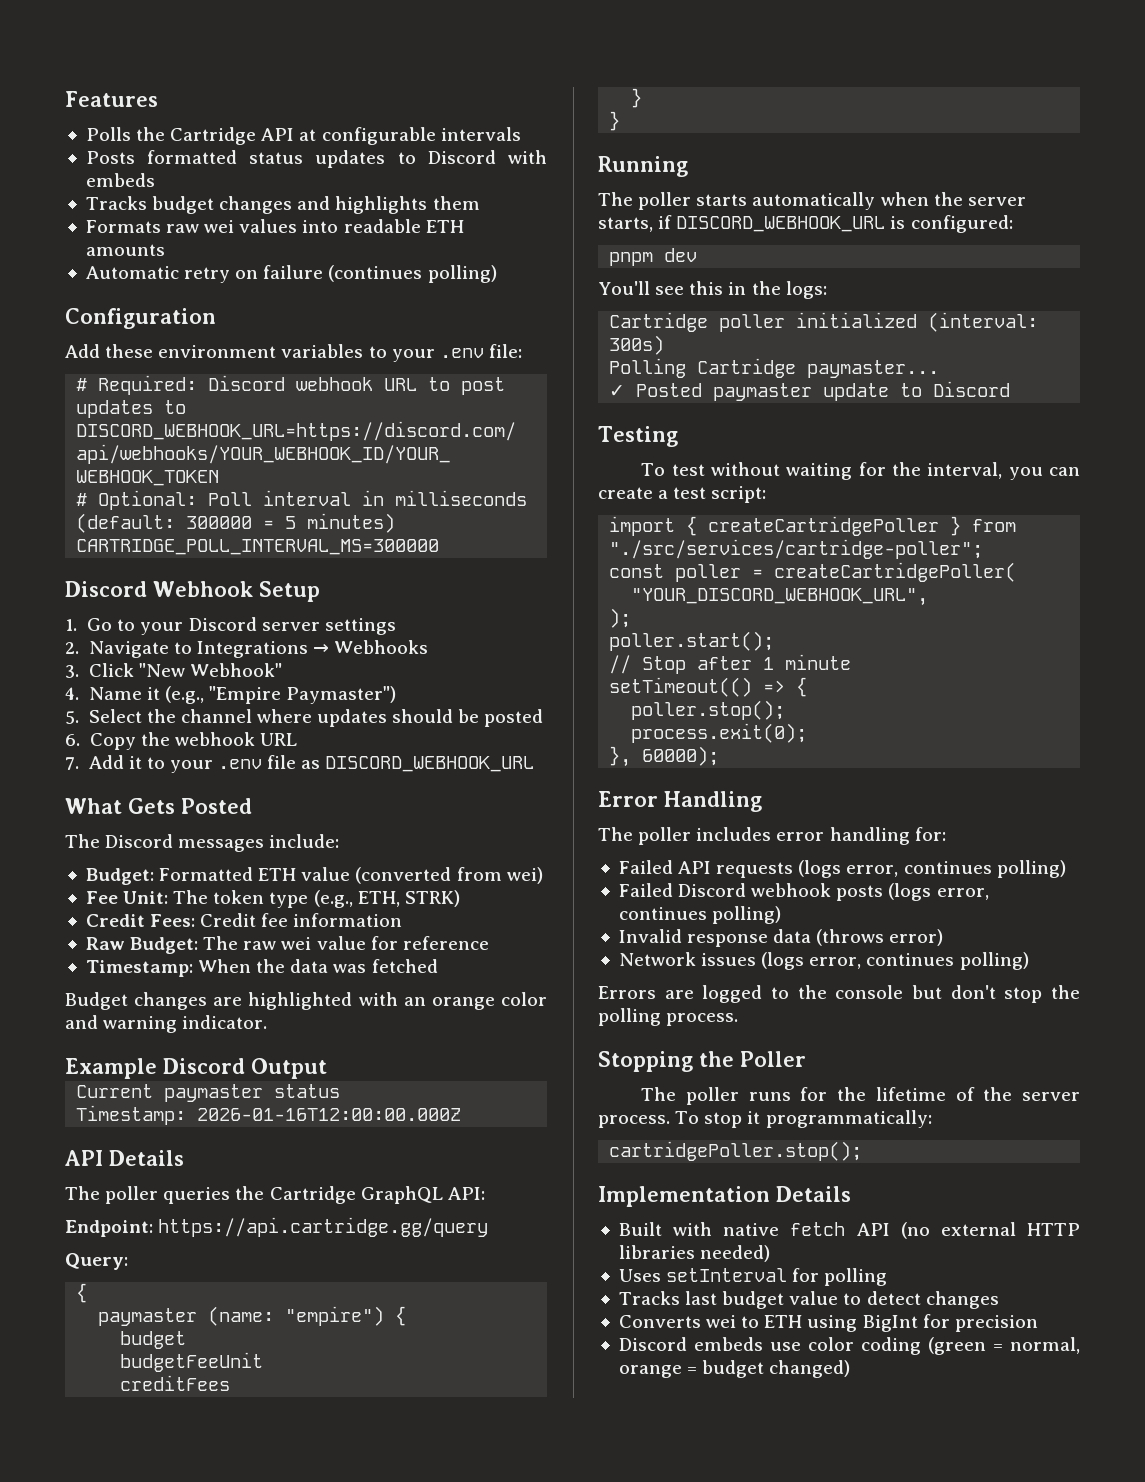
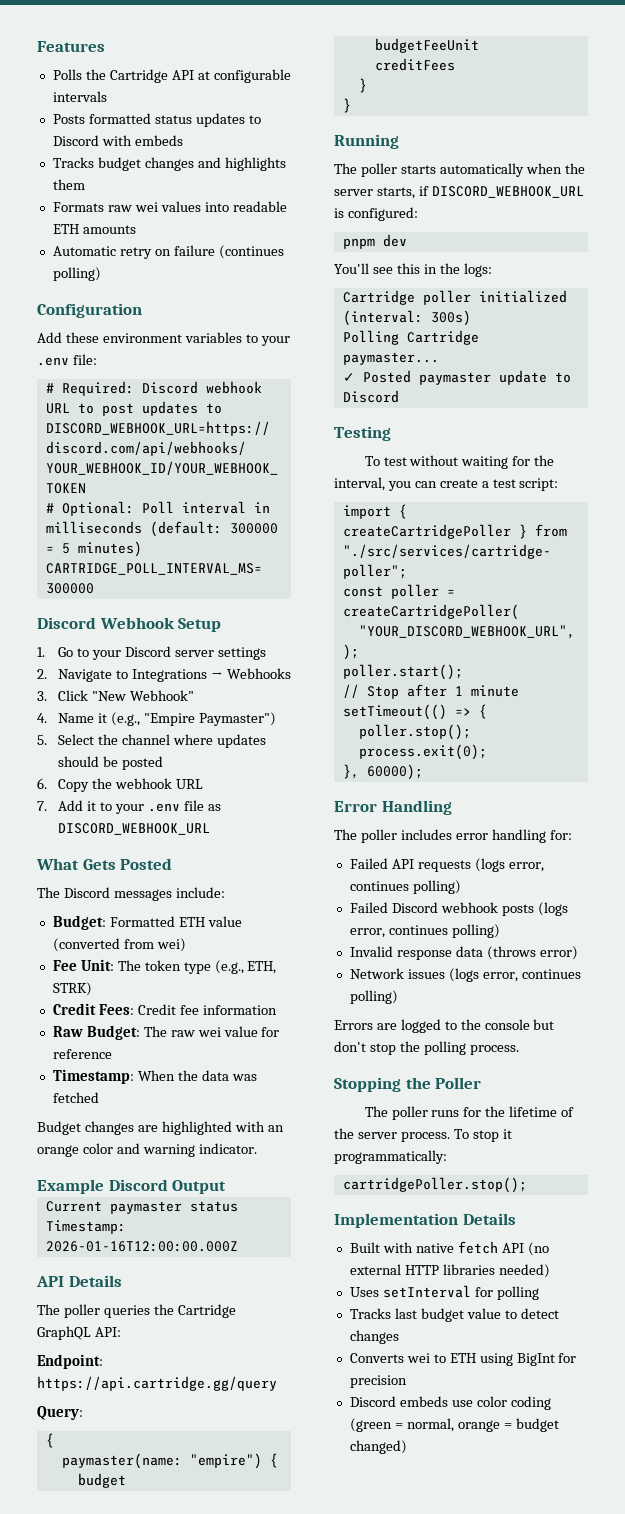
[98,1306,275,1326] paymaster (name: -> [61,1453,182,1469] paymaster(name:

